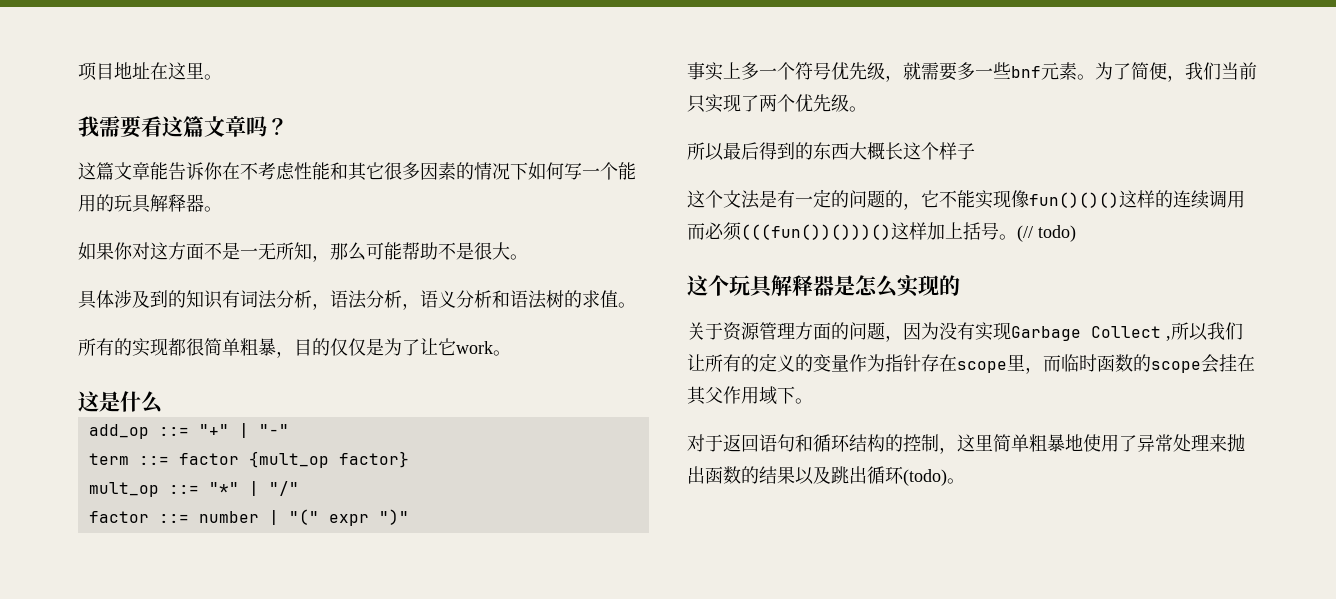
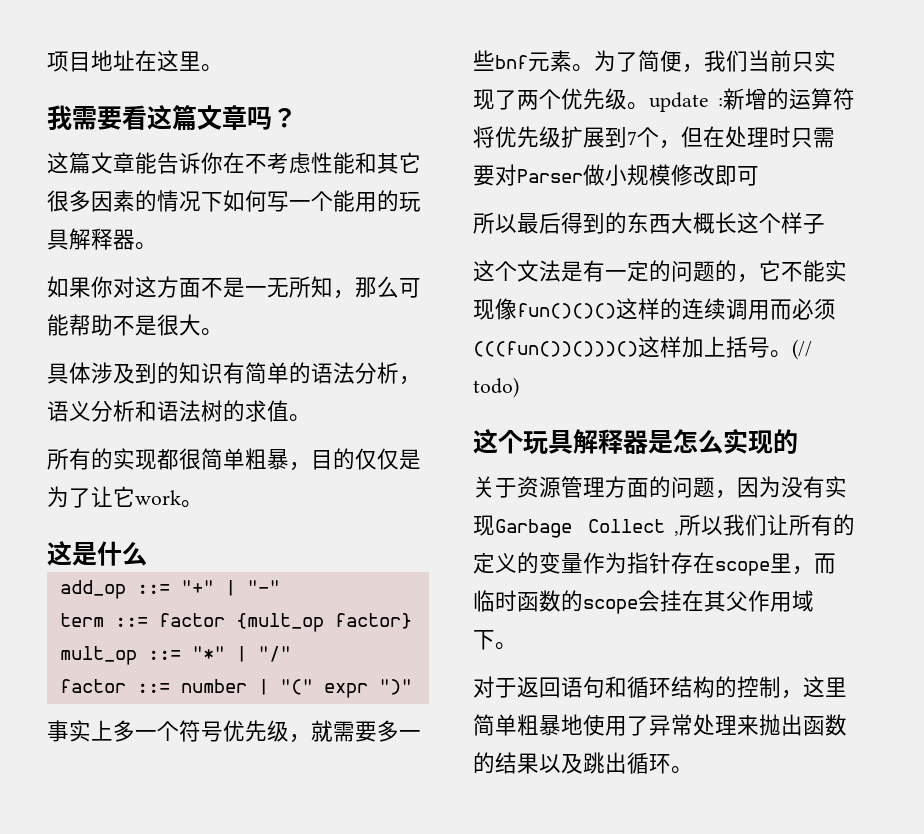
[240,290,330,310] 词法分析， -> [245,362,311,384] 简单的
(867, 109) none -> [649,88,855,112] [473,126,835,149] [473,164,759,186] update :新增的运算符将优先级扩展到7个，但在处理时只需要对Parser做小规模修改即可
[903,469,947,486] (todo) -> (671, 764) none

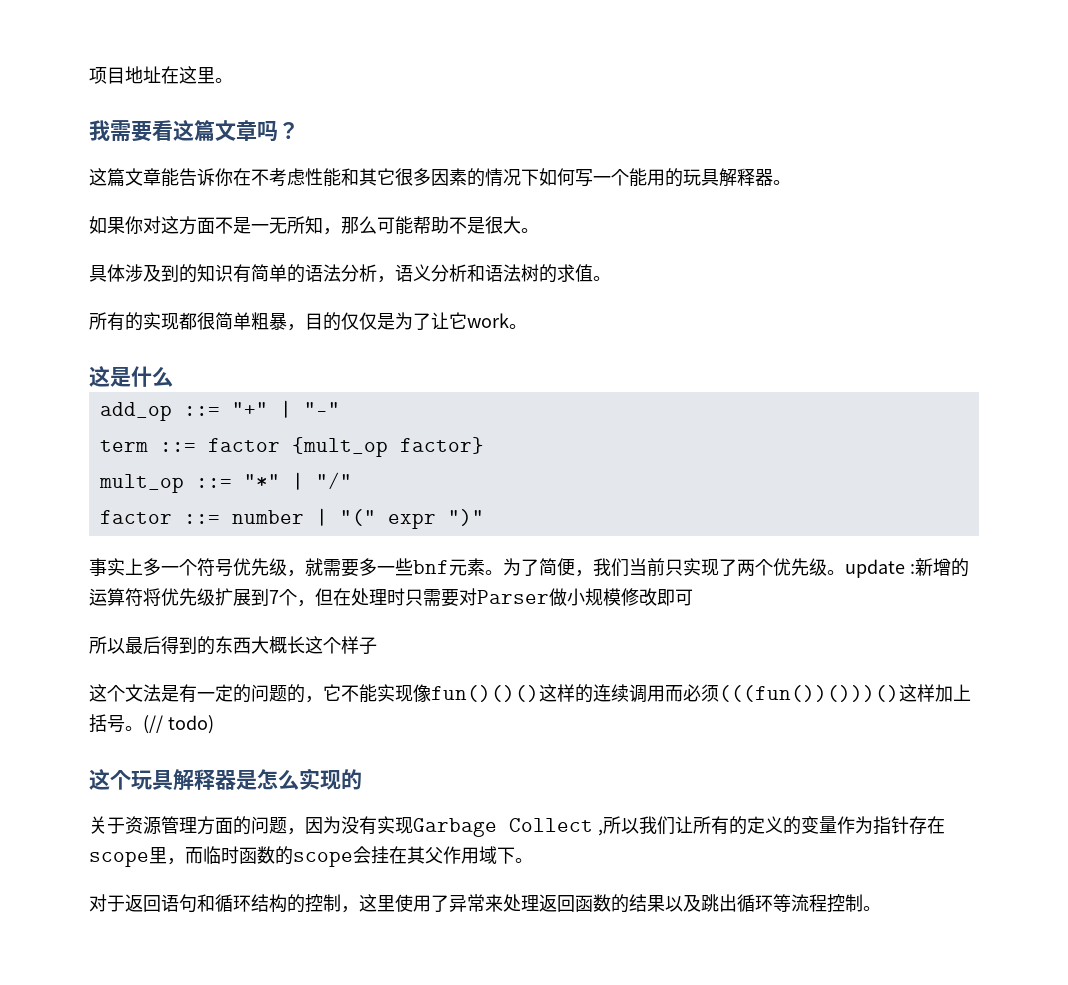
[473,714,803,736] 简单粗暴地使用了异常处理来抛出 -> [395,894,575,912] 使用了异常来处理返回
(671, 764) none -> [773,894,863,913] 等流程控制

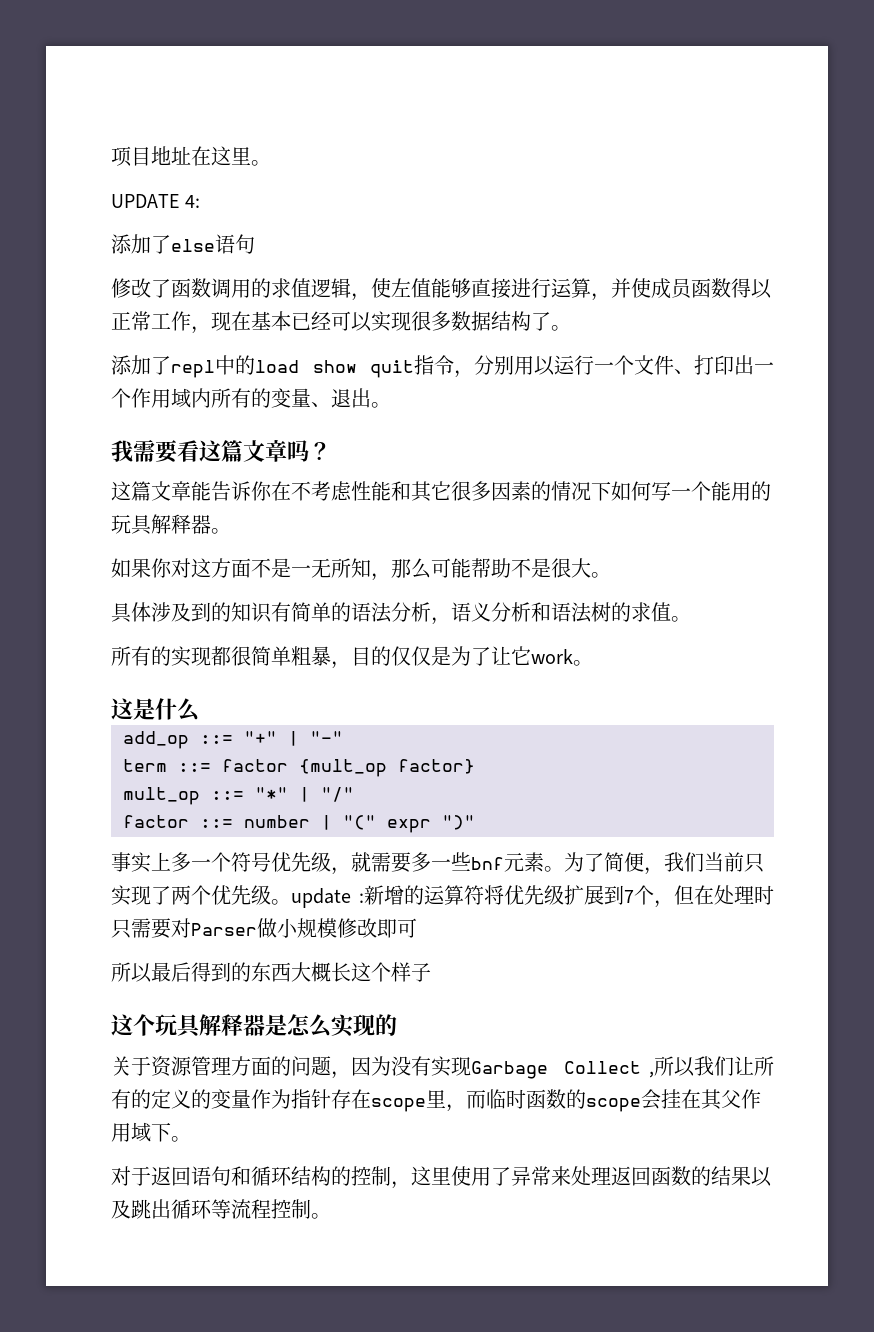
(233, 80) none -> [111,194,201,208] [111,234,255,254] [111,278,772,301] [111,311,571,334] [111,355,774,378] [111,388,391,408] // UPDATE 4: // 添加了else语句 // 修改了函数调用的求值逻辑，使左值能够直接进行运算，并使成员函数得以正常工作，现在基本已经可以实现很多数据结构了。 // 添加了repl中的load show quit指令，分别用以运行一个文件、打印出一个作用域内所有的变量、退出。
[89,684,971,703] [89,714,214,734] // 这个文法是有一定的问题的，它不能实现像fun()()()这样的连续调用而必须(((fun())()))()这样加上括号。(// todo) -> (431, 972) none

